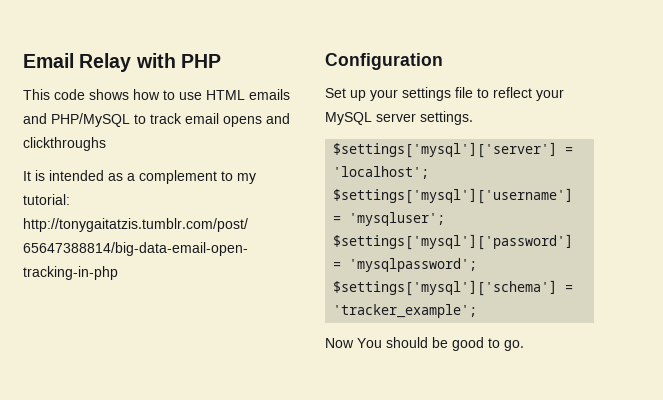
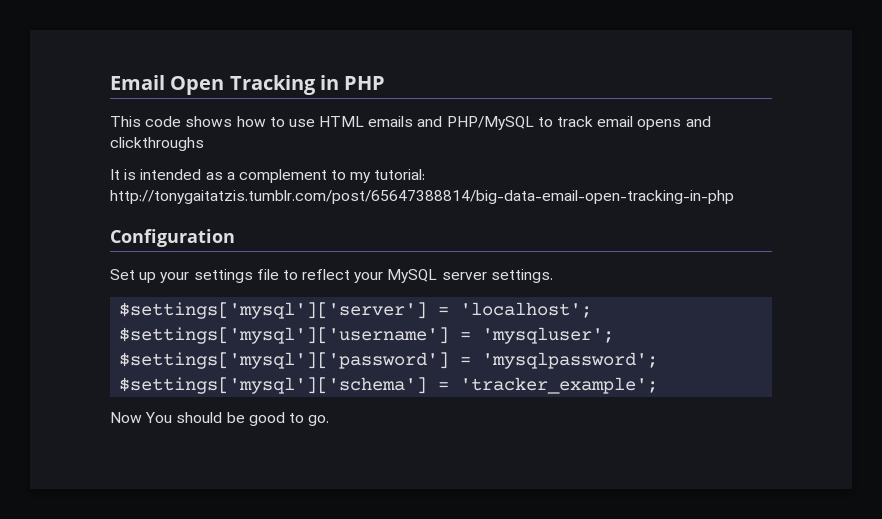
[79,53,176,72] Relay with -> [170,75,339,95] Open Tracking in

